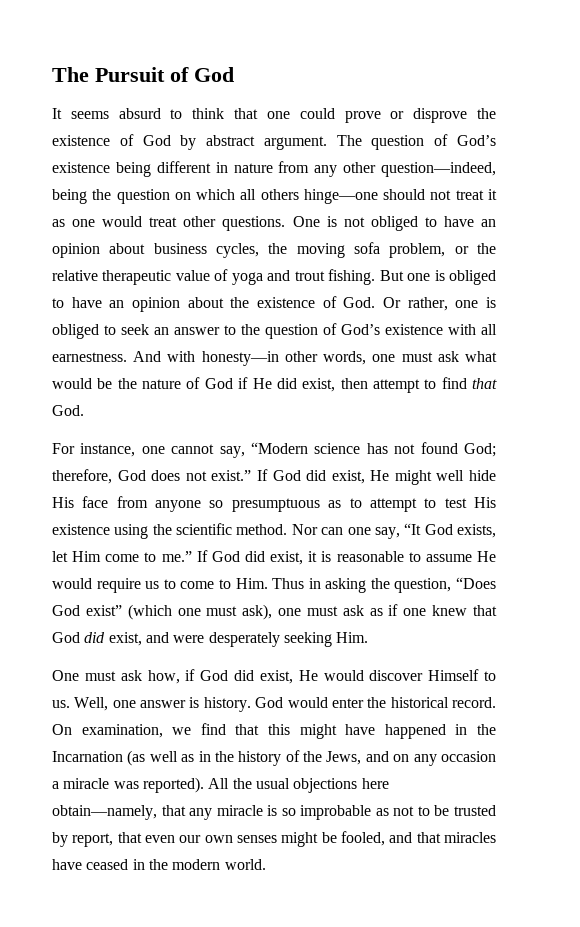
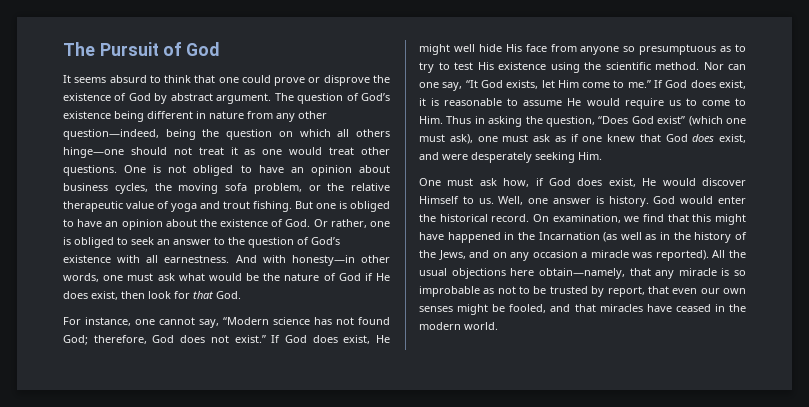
[276,378,297,389] did -> [63,291,88,299] does
[372,377,467,393] attempt to find -> [148,291,190,299] look for
[306,470,327,481] did -> [312,335,338,343] does
[369,498,417,512] attempt -> [419,62,434,73] try
[244,551,265,562] did -> [690,80,716,88] does
[84,632,106,643] did -> [692,134,715,142] does
[234,670,254,681] did -> [577,178,603,186] does

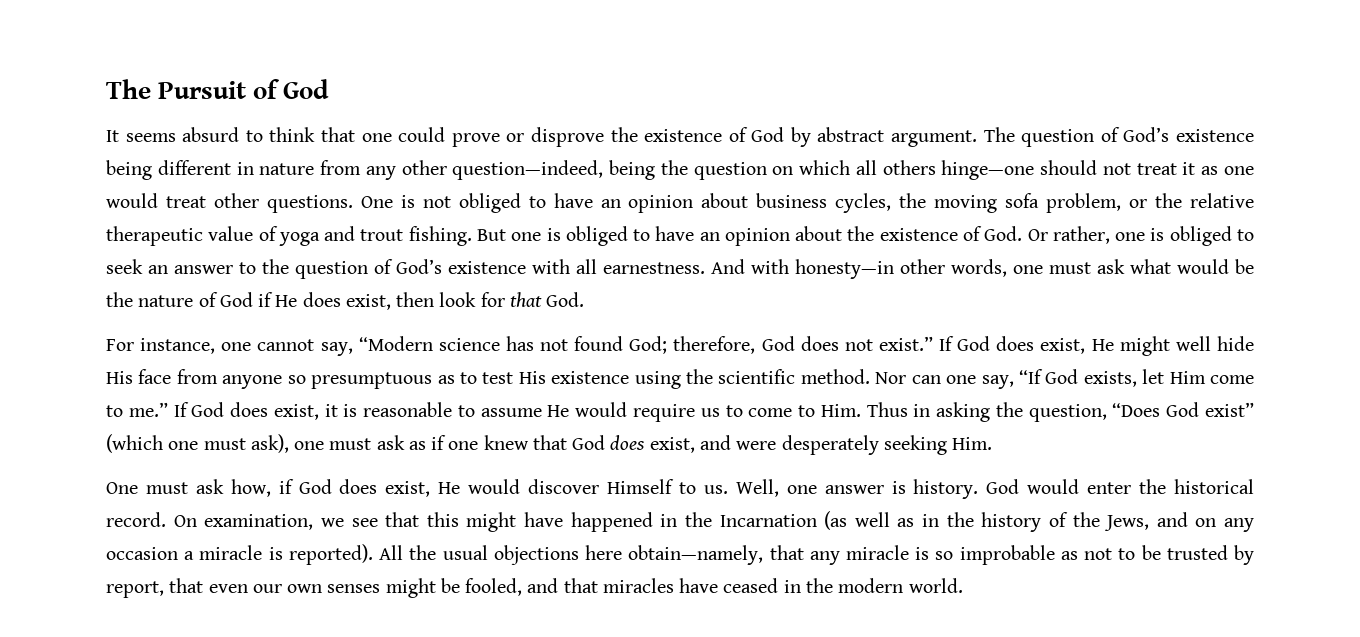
[419,62,450,73] try to -> (477, 378) none
[465,80,478,88] “It -> [1018,369,1043,384] “If
[643,214,664,222] find -> [351,518,378,527] see
[632,252,653,258] was -> [268,547,283,560] is

